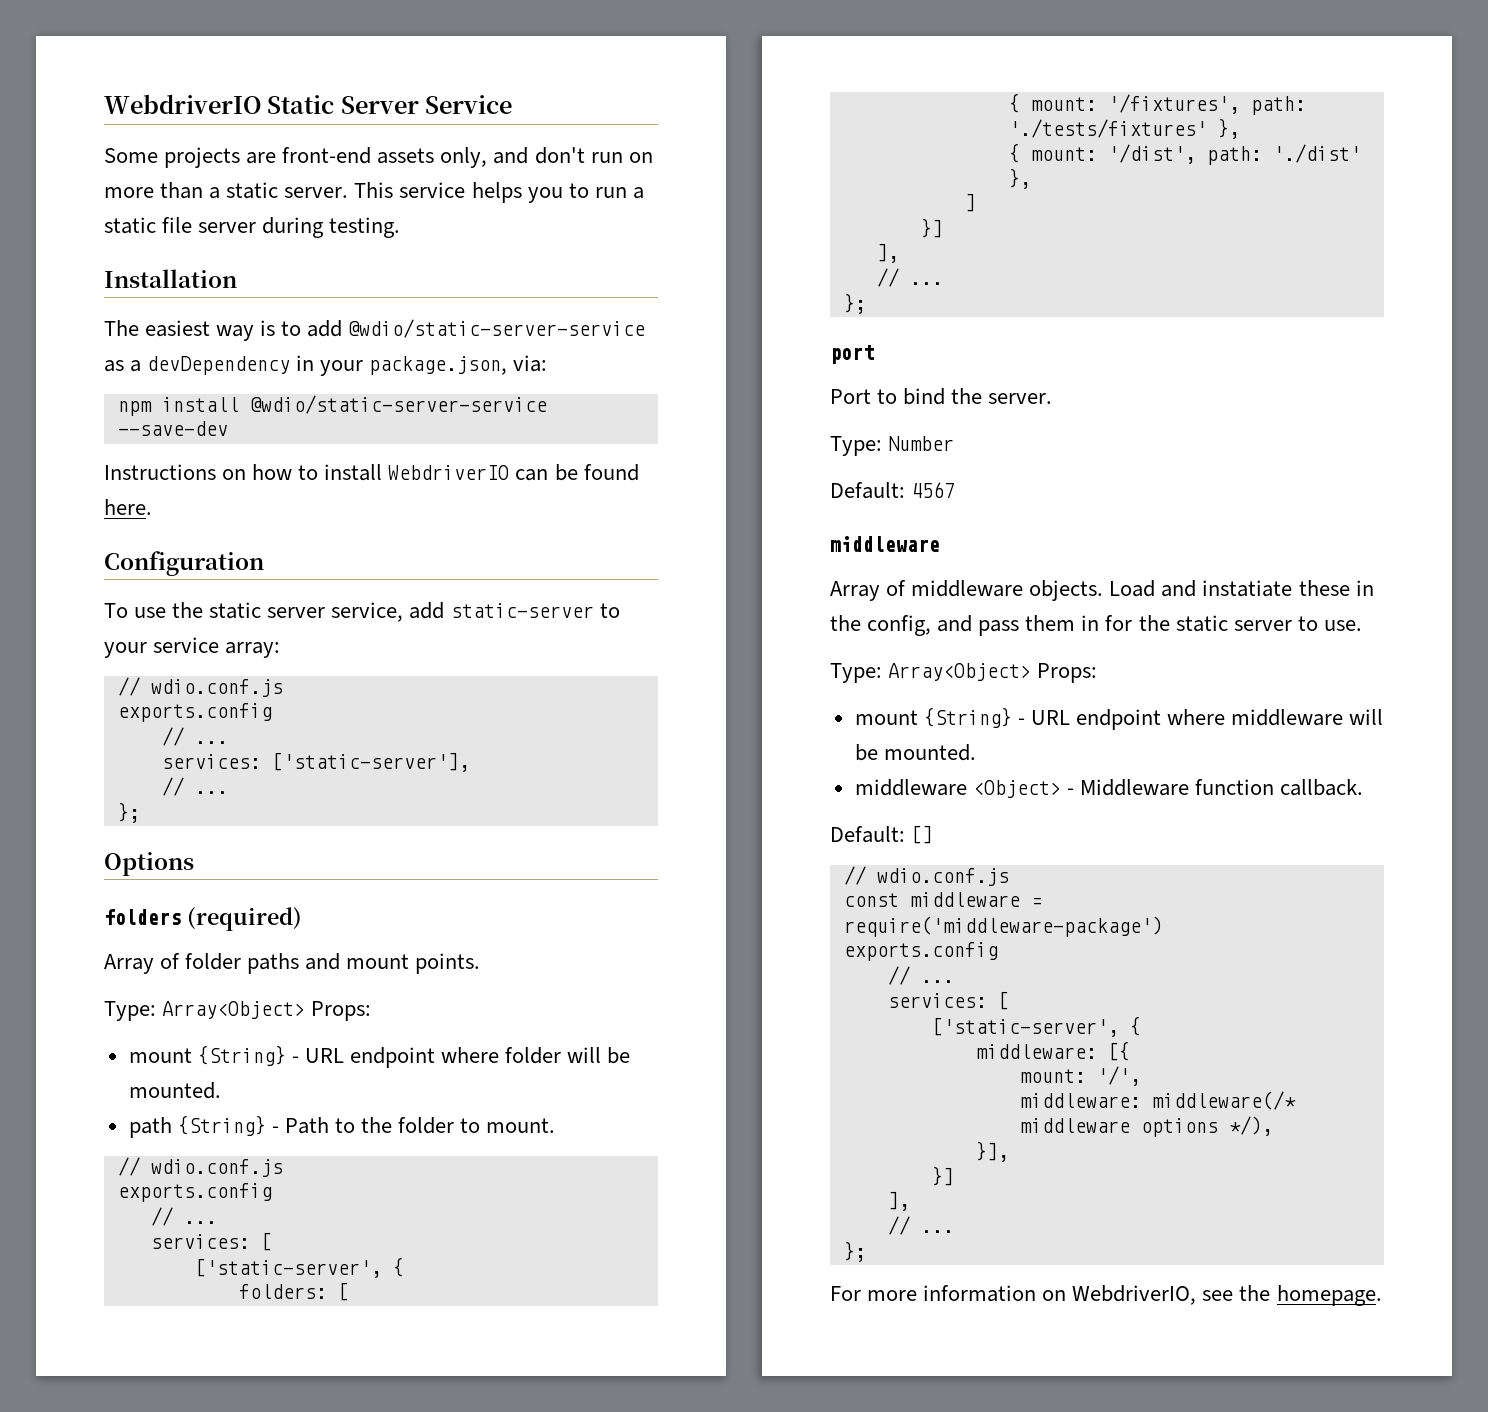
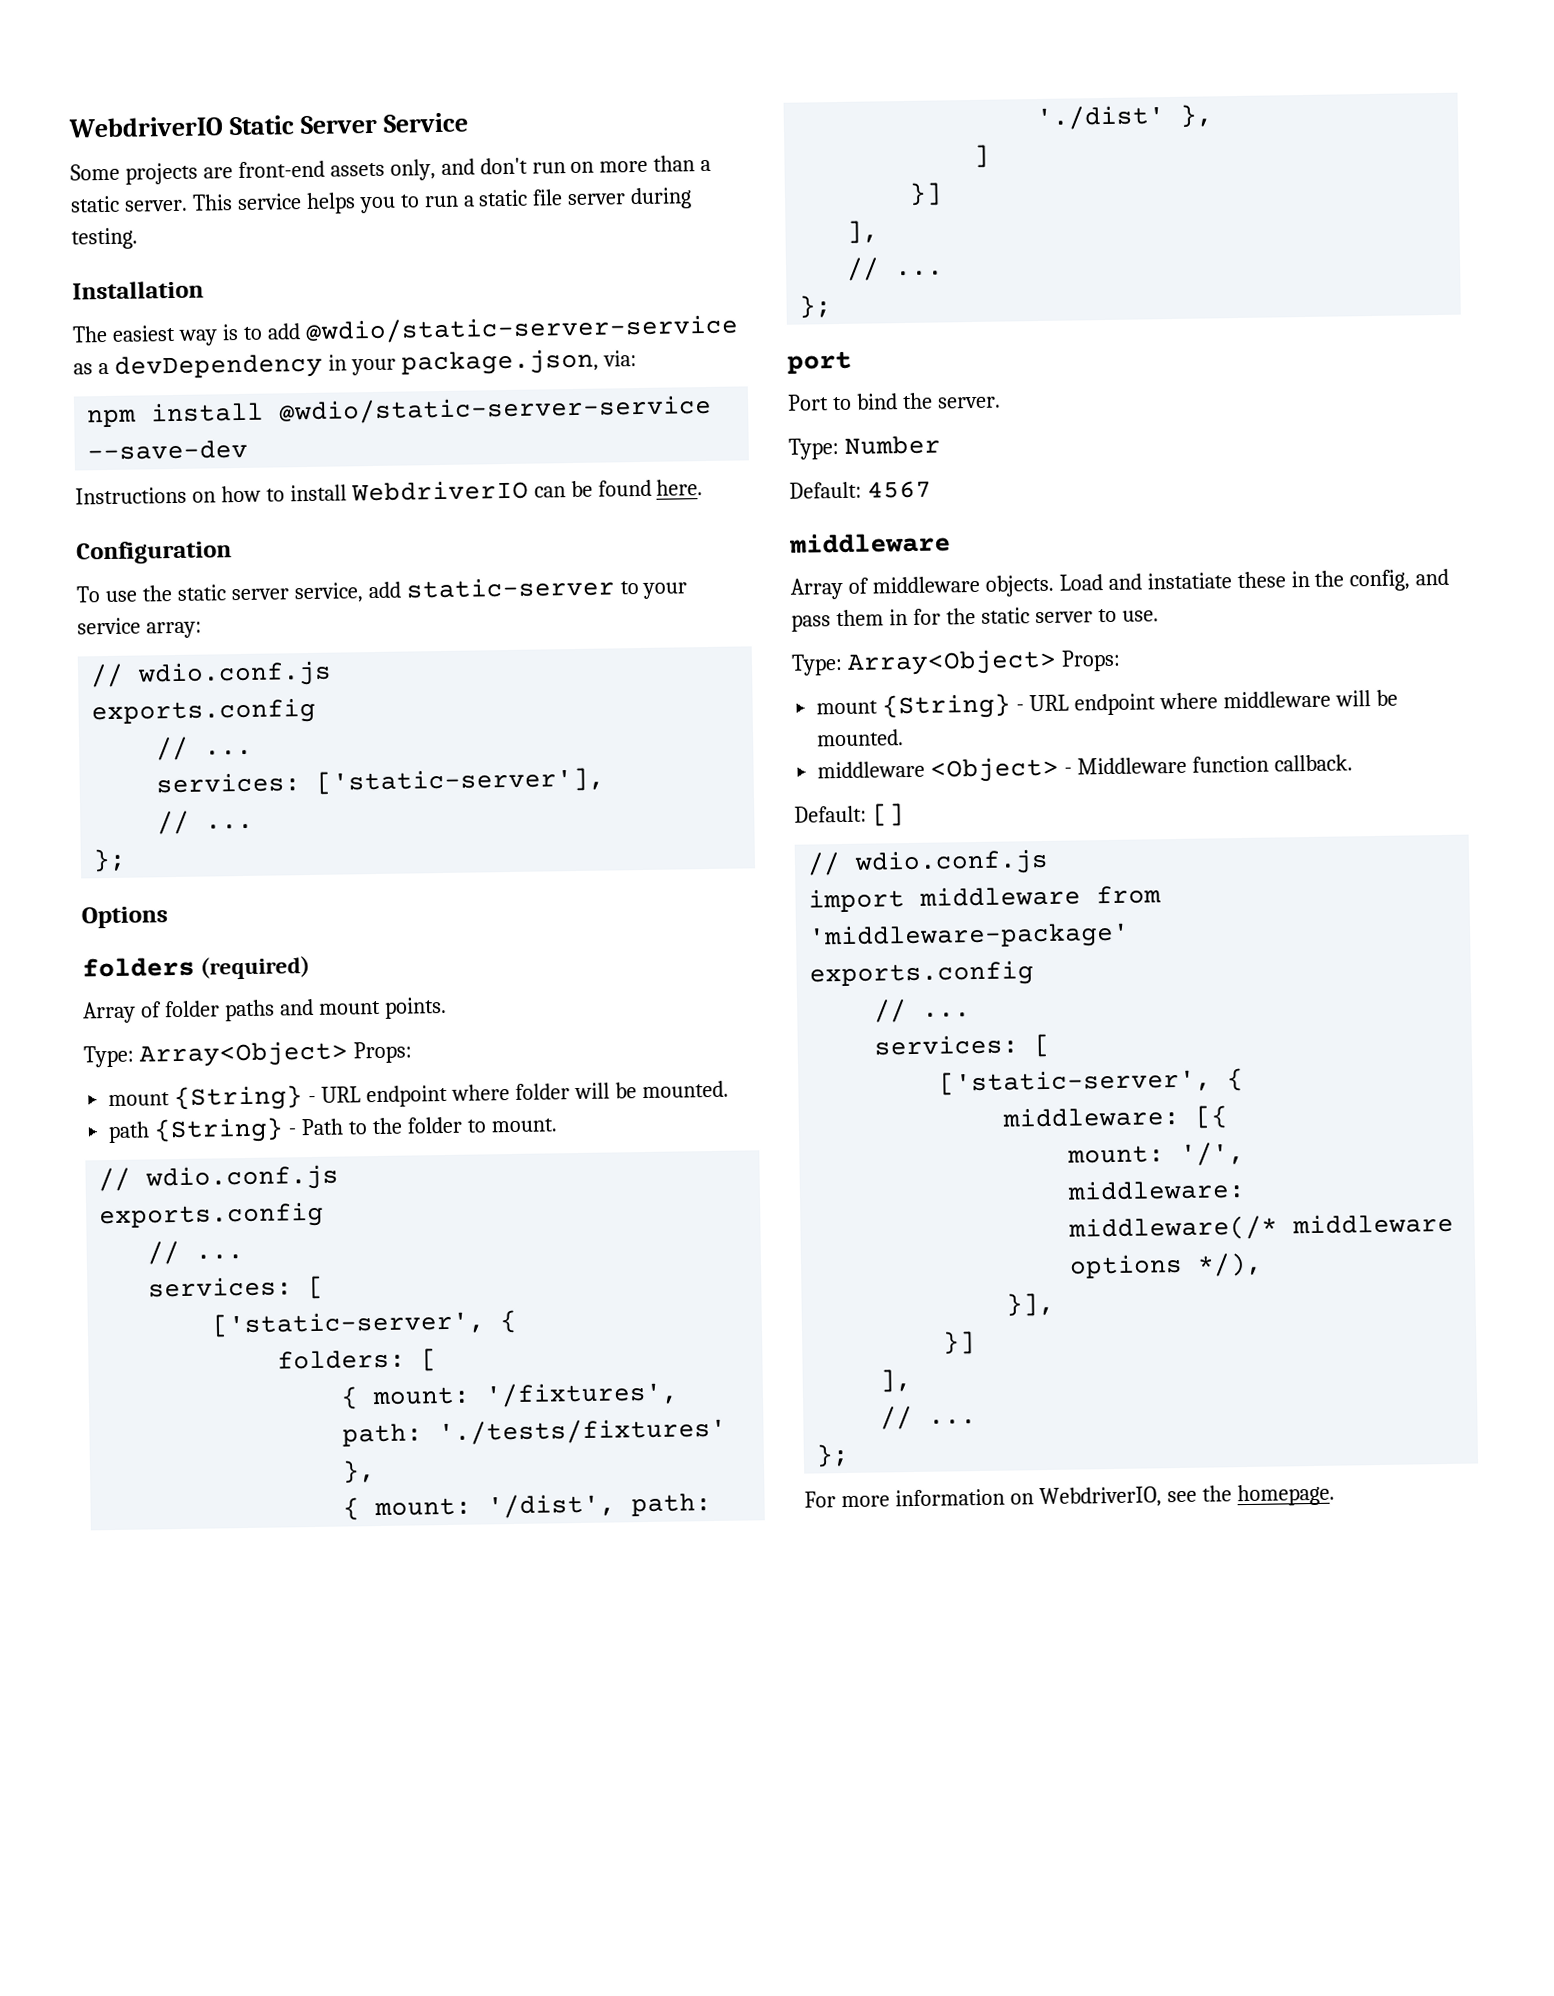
[843,892,1042,907] [843,916,1163,937] const middleware = require('middleware-package') -> [808,885,1162,913] [808,921,1131,951] import middleware from 'middleware-package'

